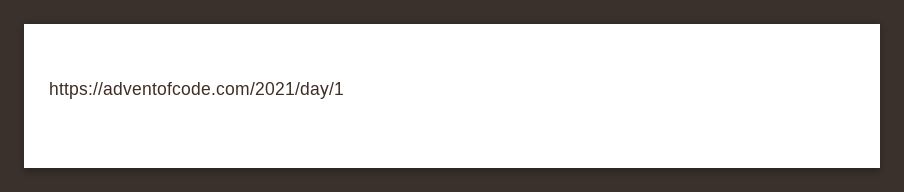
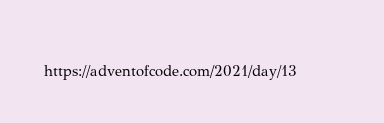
[49,82,344,99] https://adventofcode.com/2021/day/1 -> [44,65,297,80] https://adventofcode.com/2021/day/13

